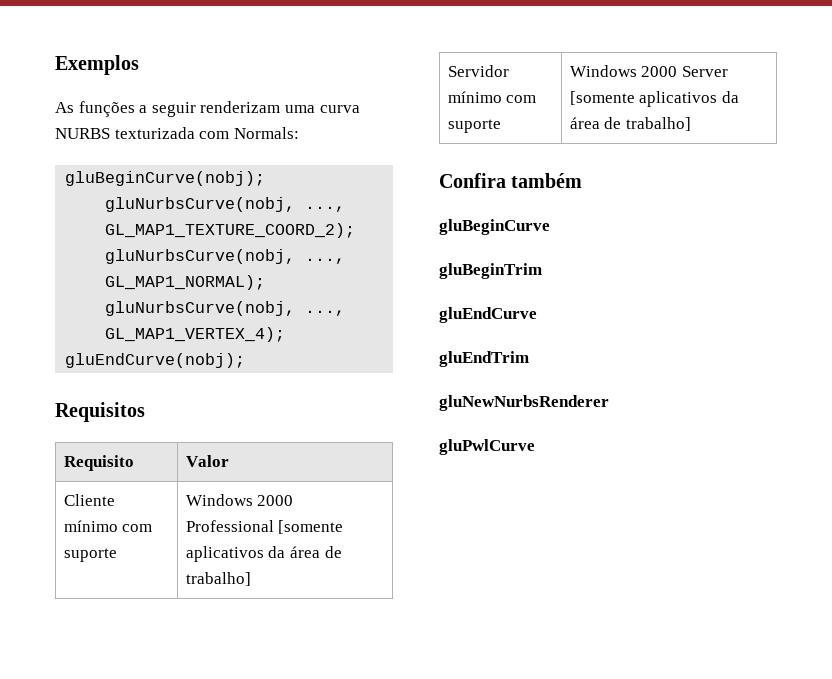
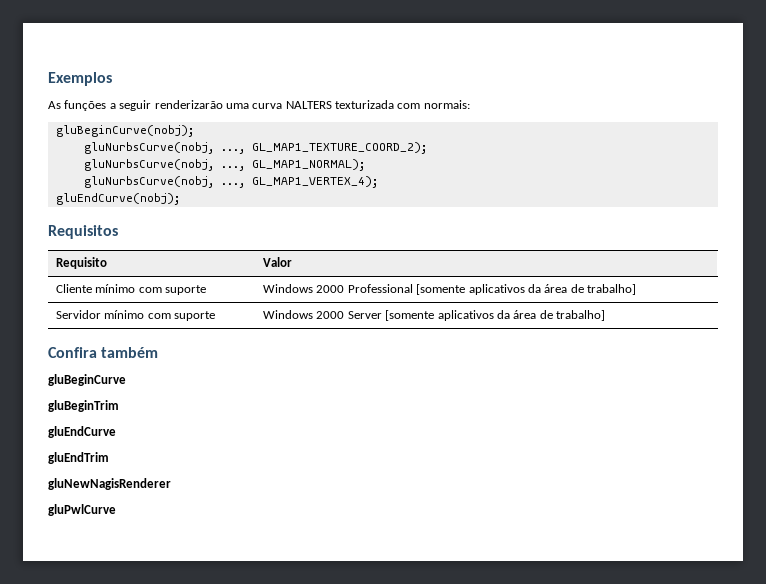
[200,101,281,113] renderizam -> [154,100,223,109] renderizarão
[55,128,110,139] NURBS -> [285,101,332,109] NALTERS
[233,127,299,139] Normals: -> [423,100,470,109] normais:
[439,395,609,411] gluNewNurbsRenderer -> [48,478,171,490] gluNewNagisRenderer

